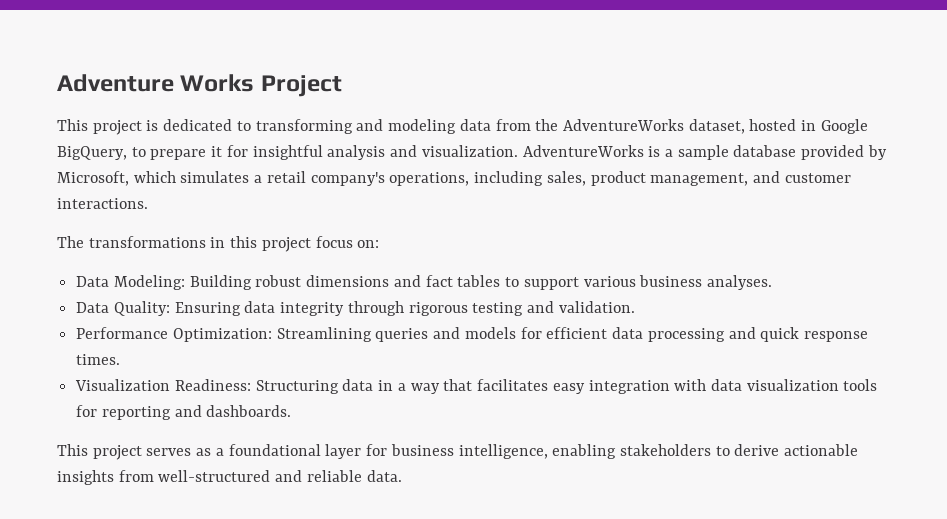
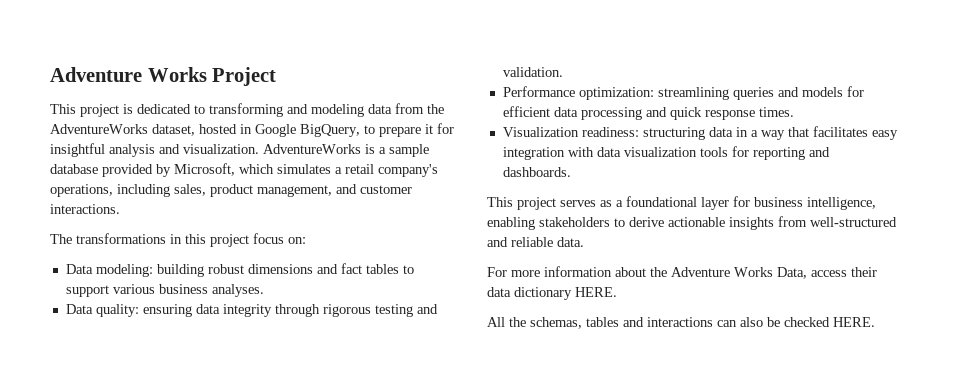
[113,275,252,290] Modeling: Building -> [95,264,204,277] modeling: building
[113,301,241,316] Quality: Ensuring -> [95,304,192,317] quality: ensuring
[172,327,372,342] Optimization: Streamlining -> [578,87,729,100] optimization: streamlining
[174,379,339,394] Readiness: Structuring -> [581,127,705,140] readiness: structuring
(402, 476) none -> [487,266,877,279] [487,287,617,300] [487,317,875,329] // For more information about the Adventure Works Data, access their data dictionary HERE. // All the schemas, tables and interactions can also be checked HERE.

